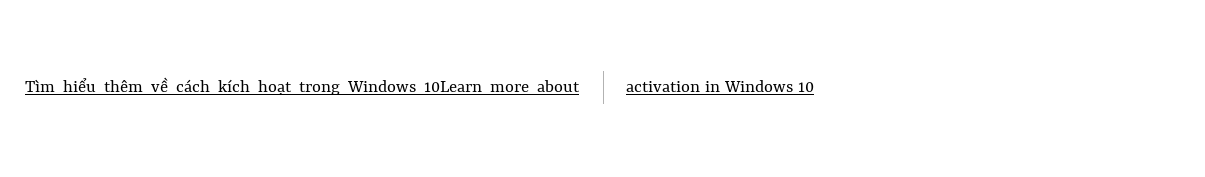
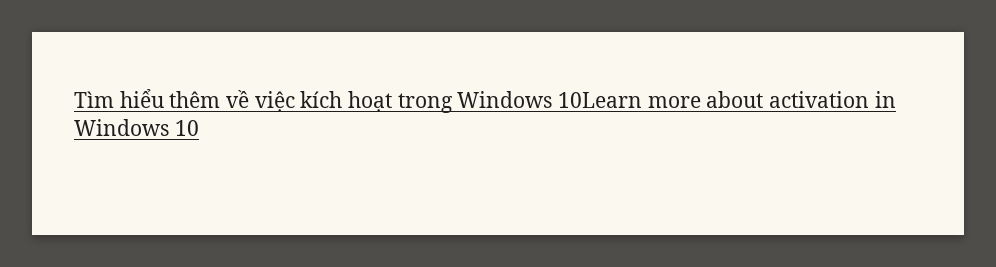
[176,79,210,92] cách -> [254,91,295,112] việc

